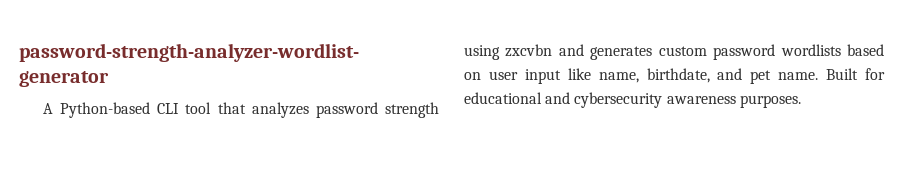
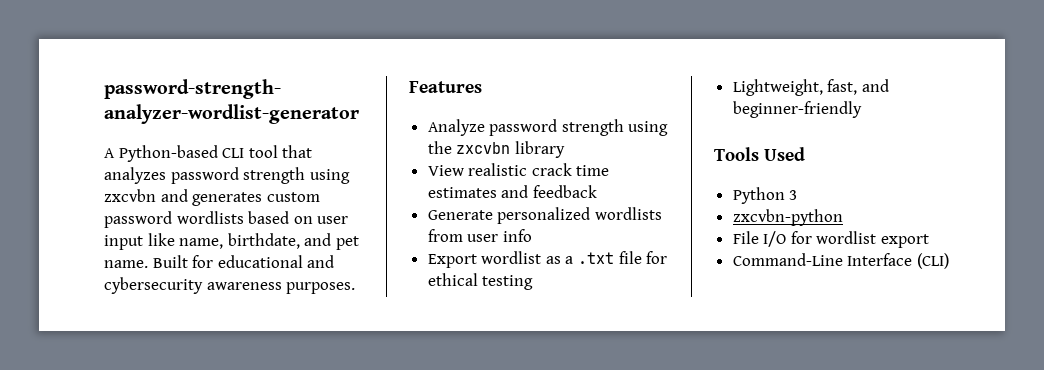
(801, 101) none -> [409,81,482,93] [427,119,669,136] [427,141,565,158] [427,163,610,176] [427,185,597,198] [427,207,662,224] [427,229,532,242] [427,251,668,268] [427,273,534,290] [732,79,889,96] [732,101,862,118] [714,147,805,161] [732,187,798,204] [732,209,843,226] [732,231,930,248] [732,253,949,269] // Features // Analyze password strength using the zxcvbn library // View realistic crack time estimates and feedback // Generate personalized wordlists from user info // Export wordlist as a .txt file for ethical testing // Lightweight, fast, and beginner-friendly // Tools Used // Python 3 // zxcvbn-python // File I/O for wordlist export // Command-Line Interface (CLI)

